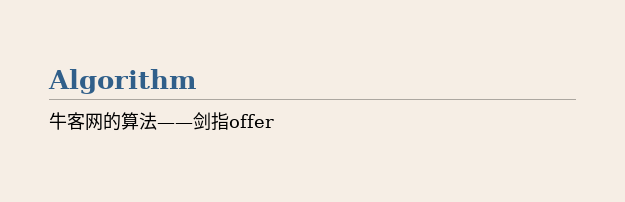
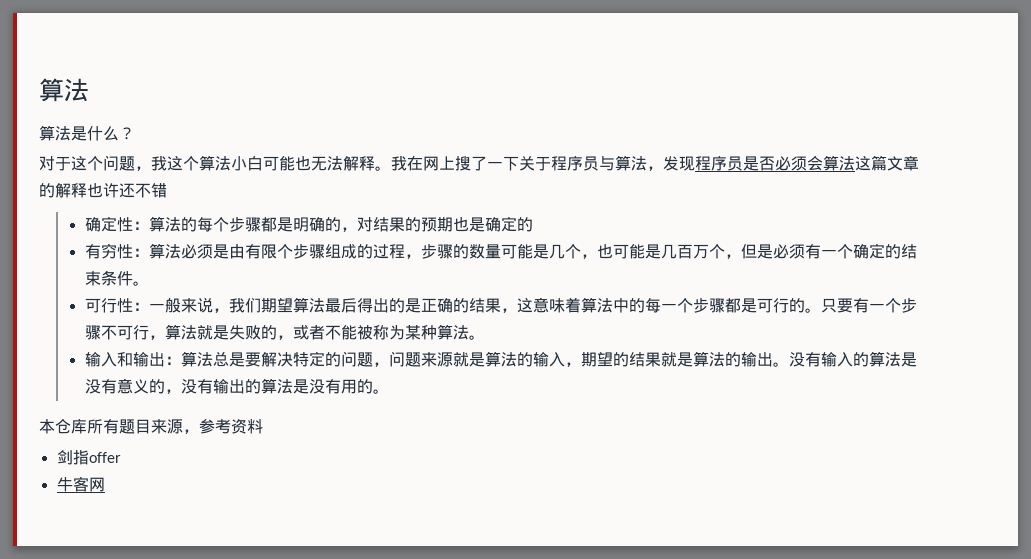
[48,69,197,94] [49,112,274,131] Algorithm // 牛客网的算法——剑指offer -> [39,78,89,102] [39,125,135,141] [39,155,919,171] [39,183,167,198] [84,216,533,232] [84,243,917,259] [84,270,149,286] [84,297,917,313] [84,324,485,340] [84,351,917,367] [84,378,389,394] [39,419,263,434] [56,450,121,465] [56,476,105,492] 算法 // 算法是什么？ // 对于这个问题，我这个算法小白可能也无法解释。我在网上搜了一下关于程序员与算法，发现程序员是否必须会算法这篇文章的解释也许还不错 // 确定性：算法的每个步骤都是明确的，对结果的预期也是确定的 // 有穷性：算法必须是由有限个步骤组成的过程，步骤的数量可能是几个，也可能是几百万个，但是必须有一个确定的结束条件。 // 可行性：一般来说，我们期望算法最后得出的是正确的结果，这意味着算法中的每一个步骤都是可行的。只要有一个步骤不可行，算法就是失败的，或者不能被称为某种算法。 // 输入和输出：算法总是要解决特定的问题，问题来源就是算法的输入，期望的结果就是算法的输出。没有输入的算法是没有意义的，没有输出的算法是没有用的。 // 本仓库所有题目来源，参考资料 // 剑指offer // 牛客网

